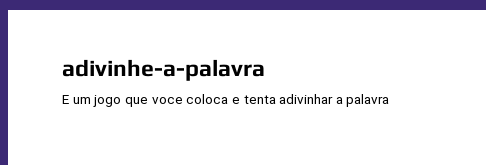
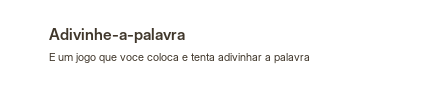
[62,59,265,81] adivinhe-a-palavra -> [49,28,185,44] Adivinhe-a-palavra

